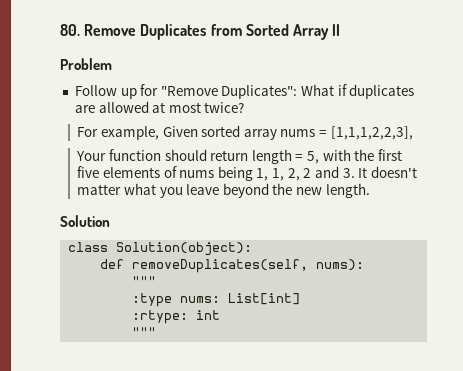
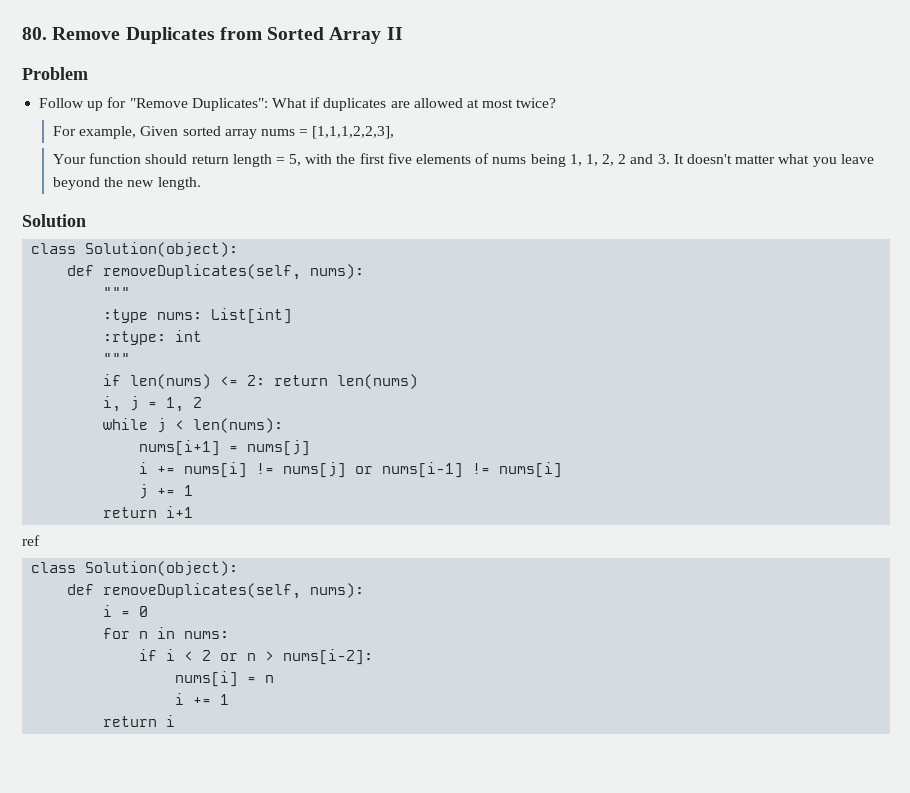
(157, 332) none -> [103,374,419,389] [103,396,203,412] [103,418,284,433] [139,440,311,456] [139,462,563,478] [139,484,194,499] [103,506,194,518] [22,535,40,546] [31,561,239,576] [67,583,365,599] [103,605,149,617] [103,627,230,639] [139,649,374,665] [175,671,275,687] [175,693,230,705] [103,715,176,727] // if len(nums) <= 2: return len(nums) // i, j = 1, 2 // while j < len(nums): // nums[i+1] = nums[j] // i += nums[i] != nums[j] or nums[i-1] != nums[i] // j += 1 // return i+1 // ref // class Solution(object): // def removeDuplicates(self, nums): // i = 0 // for n in nums: // if i < 2 or n > nums[i-2]: // nums[i] = n // i += 1 // return i

